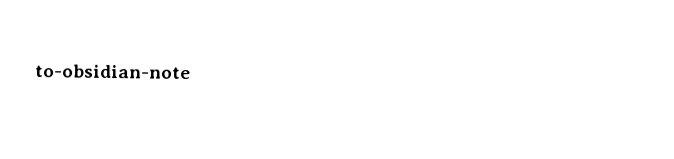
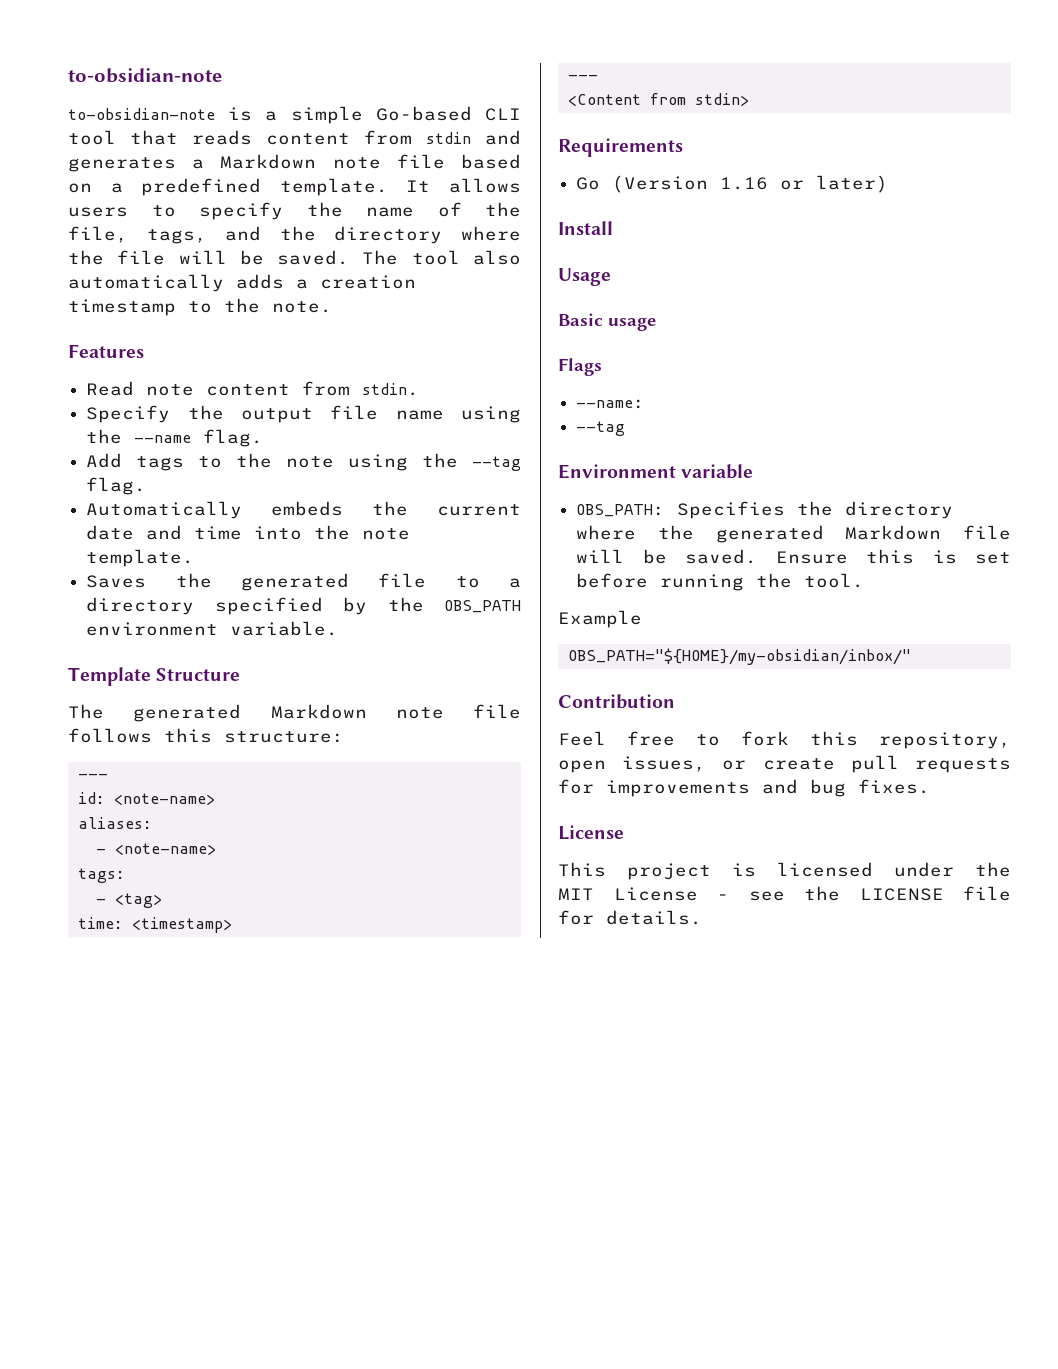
[35,63,191,80] to-obsidian-note -> [68,68,222,83] [68,106,521,124] [68,130,521,145] [68,154,521,172] [68,178,521,196] [68,202,521,220] [68,226,521,244] [68,250,521,265] [68,274,416,292] [68,298,332,316] [68,344,144,358] [86,381,420,396] [86,405,521,423] [86,429,264,447] [86,453,521,471] [86,477,147,495] [86,501,521,519] [86,525,411,540] [86,549,195,567] [86,573,521,591] [86,597,521,615] [86,621,339,636] [68,667,241,686] [68,704,521,722] [68,728,344,743] [77,773,108,779] [77,792,215,805] [77,817,152,829] [95,843,216,855] [77,868,125,883] [95,893,162,908] [77,917,232,933] [567,74,598,80] [567,93,749,106] [558,138,683,157] [576,175,889,193] [558,221,613,235] [558,268,611,286] [558,313,656,331] [558,358,602,376] [576,399,646,409] [576,421,626,436] [558,464,754,479] [576,501,954,519] [576,525,1011,543] [576,549,1012,564] [576,573,865,591] [558,610,642,628] [567,648,911,665] [558,694,675,709] [558,731,1011,749] [558,755,1011,773] [558,779,930,797] [558,825,624,840] [558,862,1011,880] [558,886,1011,901] [558,910,702,925] to-obsidian-note // to-obsidian-note is a simple Go-based CLI tool that reads content from stdin and generates a Markdown note file based on a predefined template. It allows users to specify the name of the file, tags, and the directory where the file will be saved. The tool also automatically adds a creation timestamp to the note. // Features // Read note content from stdin. // Specify the output file name using the --name flag. // Add tags to the note using the --tag flag. // Automatically embeds the current date and time into the note template. // Saves the generated file to a directory specified by the OBS_PATH environment variable. // Template Structure // The generated Markdown note file follows this structure: // --- // id: <note-name> // aliases: // - <note-name> // tags: // - <tag> // time: <timestamp> // --- // <Content from stdin> // Requirements // Go (Version 1.16 or later) // Install // Usage // Basic usage // Flags // --name: // --tag // Environment variable // OBS_PATH: Specifies the directory where the generated Markdown file will be saved. Ensure this is set before running the tool. // Example // OBS_PATH="${HOME}/my-obsidian/inbox/" // Contribution // Feel free to fork this repository, open issues, or create pull requests for improvements and bug fixes. // License // This project is licensed under the MIT License - see the LICENSE file for details.

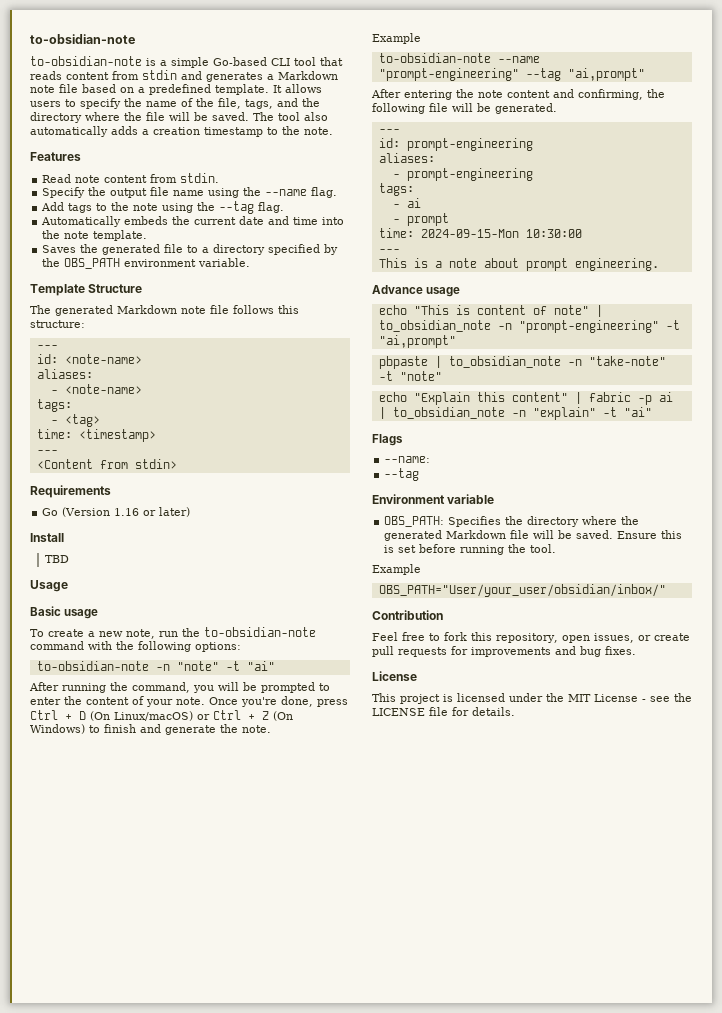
(613, 228) none -> [44,555,69,563] // TBD
(656, 324) none -> [30,627,316,639] [30,641,241,652] [36,661,275,671] [29,682,330,693] [30,696,348,707] [30,710,293,721] [30,724,271,735] [372,33,421,44] [378,53,540,63] [378,68,645,81] [371,89,665,100] [372,103,557,114] [378,129,400,133] [378,138,533,151] [378,153,435,163] [392,168,533,181] [378,183,414,196] [392,198,421,208] [392,213,449,226] [378,228,582,238] [378,249,400,253] [378,258,659,271] [372,285,461,297] [378,305,603,317] [378,320,680,333] [378,335,456,348] [378,356,666,369] [378,371,442,381] [378,392,673,405] [378,407,652,420] // To create a new note, run the to-obsidian-note command with the following options: // to-obsidian-note -n "note" -t "ai" // After running the command, you will be prompted to enter the content of your note. Once you're done, press Ctrl + D (On Linux/macOS) or Ctrl + Z (On Windows) to finish and generate the note. // Example // to-obsidian-note --name "prompt-engineering" --tag "ai,prompt" // After entering the note content and confirming, the following file will be generated. // --- // id: prompt-engineering // aliases: // - prompt-engineering // tags: // - ai // - prompt // time: 2024-09-15-Mon 10:30:00 // --- // This is a note about prompt engineering. // Advance usage // echo "This is content of note" | to_obsidian_note -n "prompt-engineering" -t "ai,prompt" // pbpaste | to_obsidian_note -n "take-note" -t "note" // echo "Explain this content" | fabric -p ai | to_obsidian_note -n "explain" -t "ai"
[567,648,911,665] OBS_PATH="${HOME}/my-obsidian/inbox/" -> [378,584,666,597] OBS_PATH="User/your_user/obsidian/inbox/"

